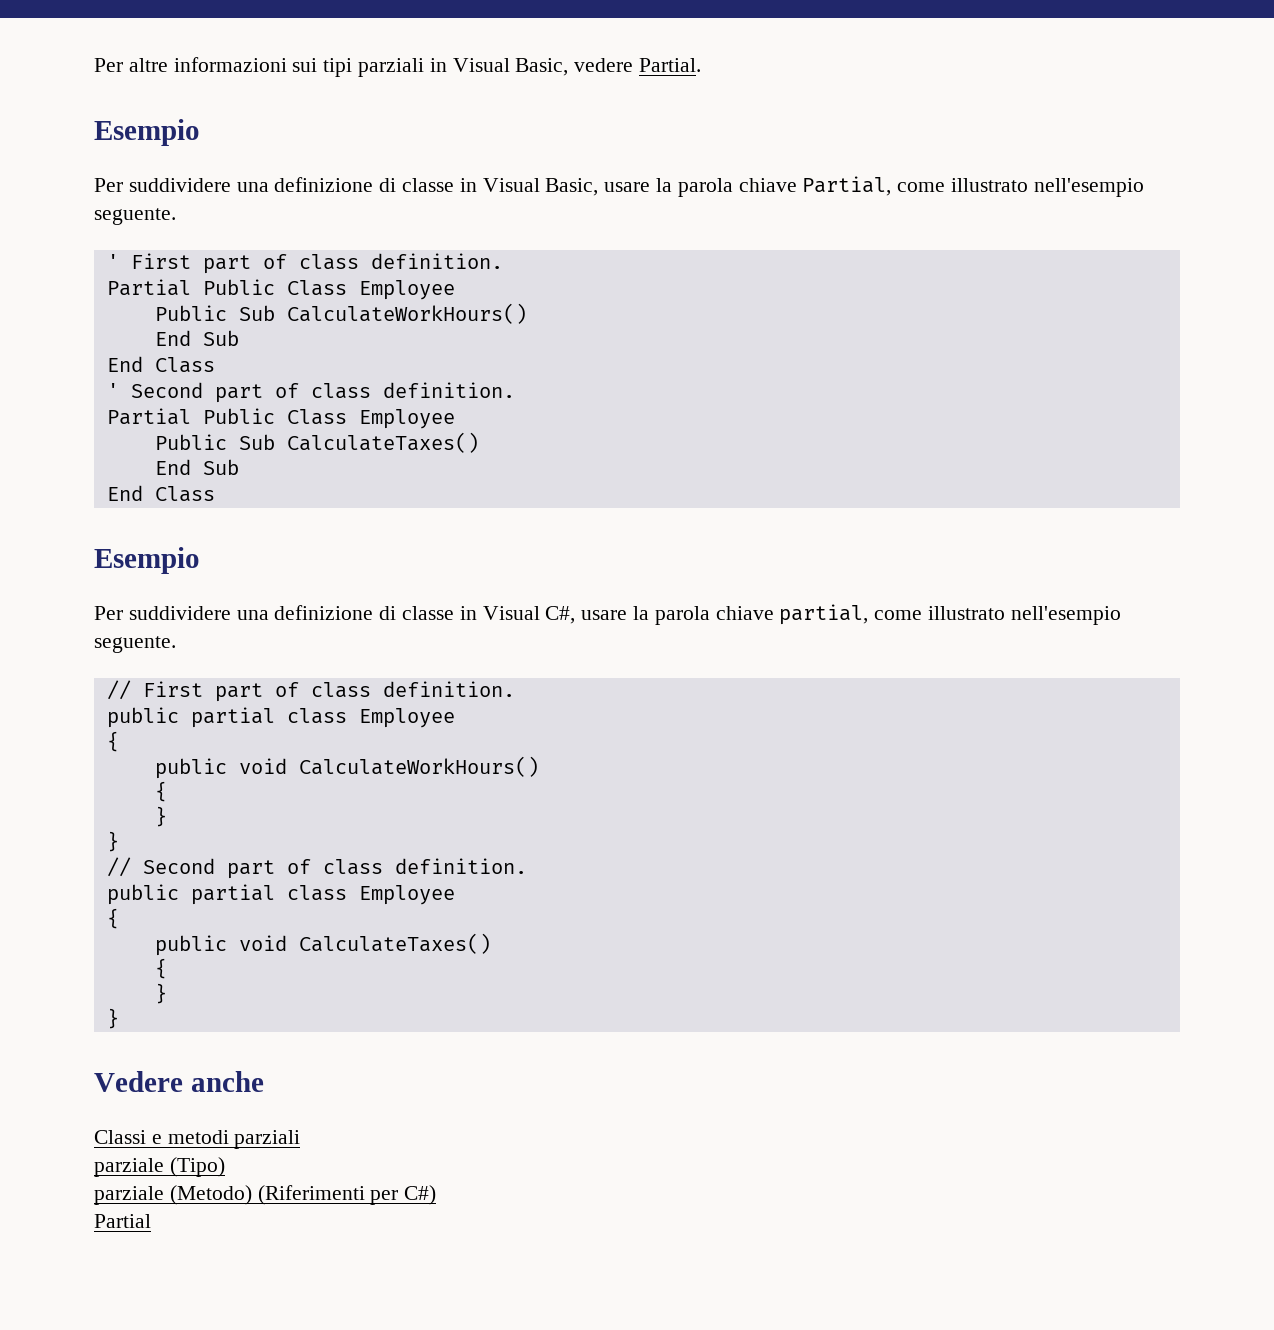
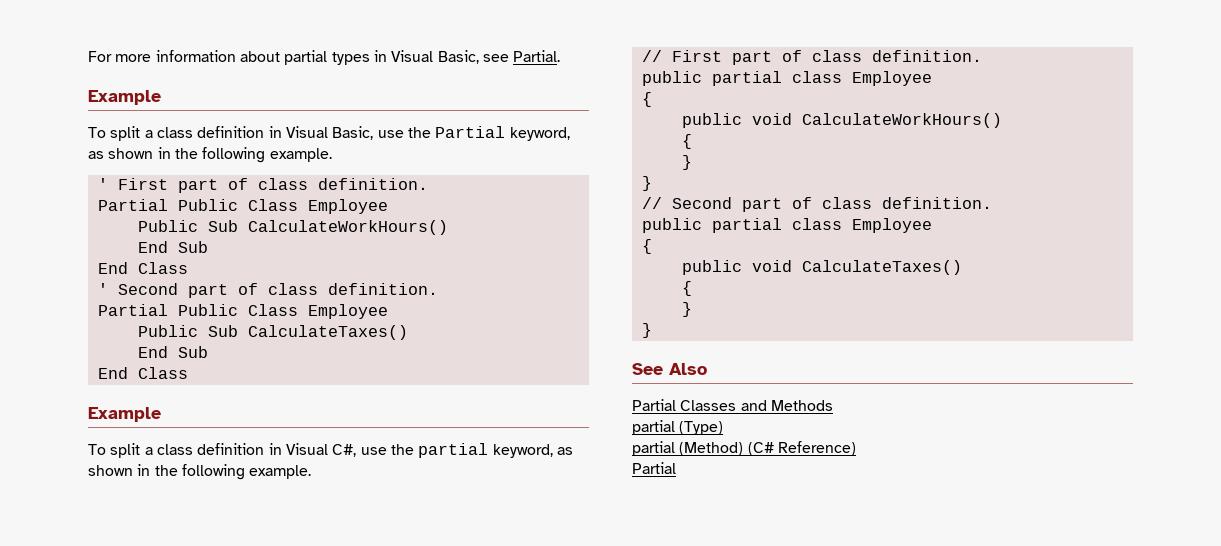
[94,57,634,77] Per altre informazioni sui tipi parziali in Visual Basic, vedere -> [88,50,509,65] For more information about partial types in Visual Basic, see
[94,119,200,146] [94,176,1144,197] [94,208,176,225] Esempio // Per suddividere una definizione di classe in Visual Basic, usare la parola chiave Partial, come illustrato nell'esempio seguente. -> [88,90,161,105] [88,126,570,141] [88,147,332,163] Example // To split a class definition in Visual Basic, use the Partial keyword, as shown in the following example.
[94,547,200,574] [94,604,1121,625] [94,636,176,653] Esempio // Per suddividere una definizione di classe in Visual C#, usare la parola chiave partial, come illustrato nell'esempio seguente. -> [88,407,161,422] [88,443,573,458] [88,464,312,480] Example // To split a class definition in Visual C#, use the partial keyword, as shown in the following example.
[94,1071,264,1092] [94,1130,301,1149] [94,1157,225,1177] [94,1185,437,1205] Vedere anche // Classi e metodi parziali // parziale (Tipo) // parziale (Metodo) (Riferimenti per C#) -> [632,363,707,375] [632,399,833,411] [632,420,724,435] [632,441,856,456] See Also // Partial Classes and Methods // partial (Type) // partial (Method) (C# Reference)

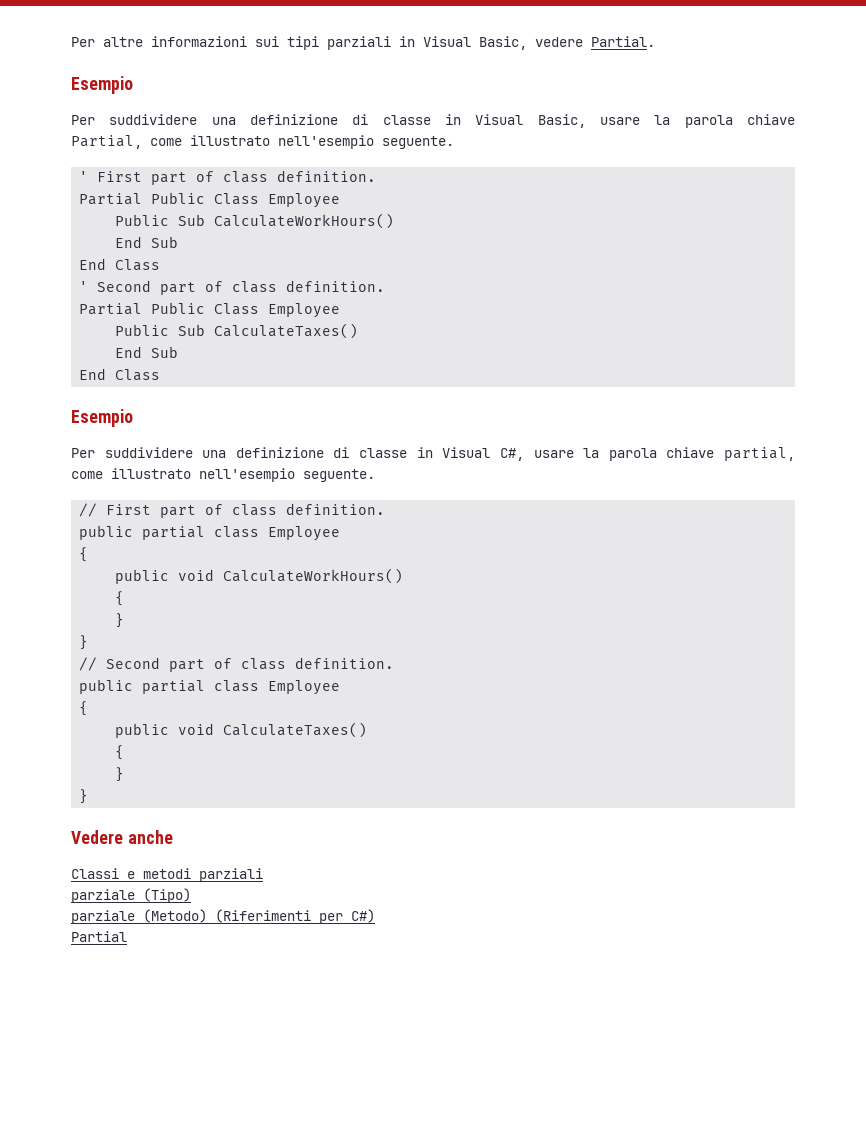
[88,50,509,65] For more information about partial types in Visual Basic, see -> [71,36,583,50] Per altre informazioni sui tipi parziali in Visual Basic, vedere
[88,90,161,105] [88,126,570,141] [88,147,332,163] Example // To split a class definition in Visual Basic, use the Partial keyword, as shown in the following example. -> [71,76,133,94] [71,114,795,128] [71,135,454,149] Esempio // Per suddividere una definizione di classe in Visual Basic, usare la parola chiave Partial, come illustrato nell'esempio seguente.
[88,407,161,422] [88,443,573,458] [88,464,312,480] Example // To split a class definition in Visual C#, use the partial keyword, as shown in the following example. -> [71,409,133,427] [71,447,796,461] [71,468,375,482] Esempio // Per suddividere una definizione di classe in Visual C#, usare la parola chiave partial, come illustrato nell'esempio seguente.
[632,363,707,375] [632,399,833,411] [632,420,724,435] [632,441,856,456] See Also // Partial Classes and Methods // partial (Type) // partial (Method) (C# Reference) -> [71,830,173,844] [71,868,263,882] [71,888,191,903] [71,909,375,924] Vedere anche // Classi e metodi parziali // parziale (Tipo) // parziale (Metodo) (Riferimenti per C#)

